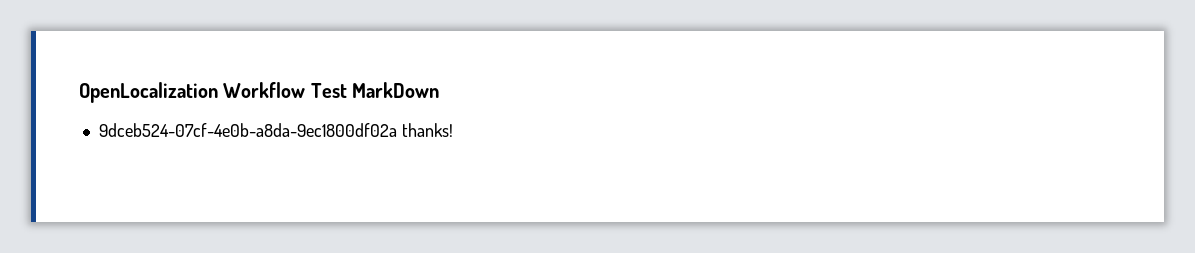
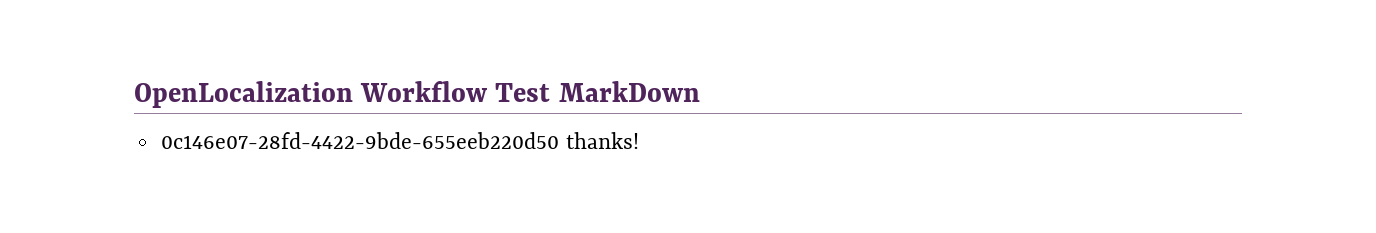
[98,123,397,137] 9dceb524-07cf-4e0b-a8da-9ec1800df02a -> [160,132,559,149] 0c146e07-28fd-4422-9bde-655eeb220d50

